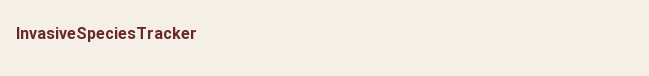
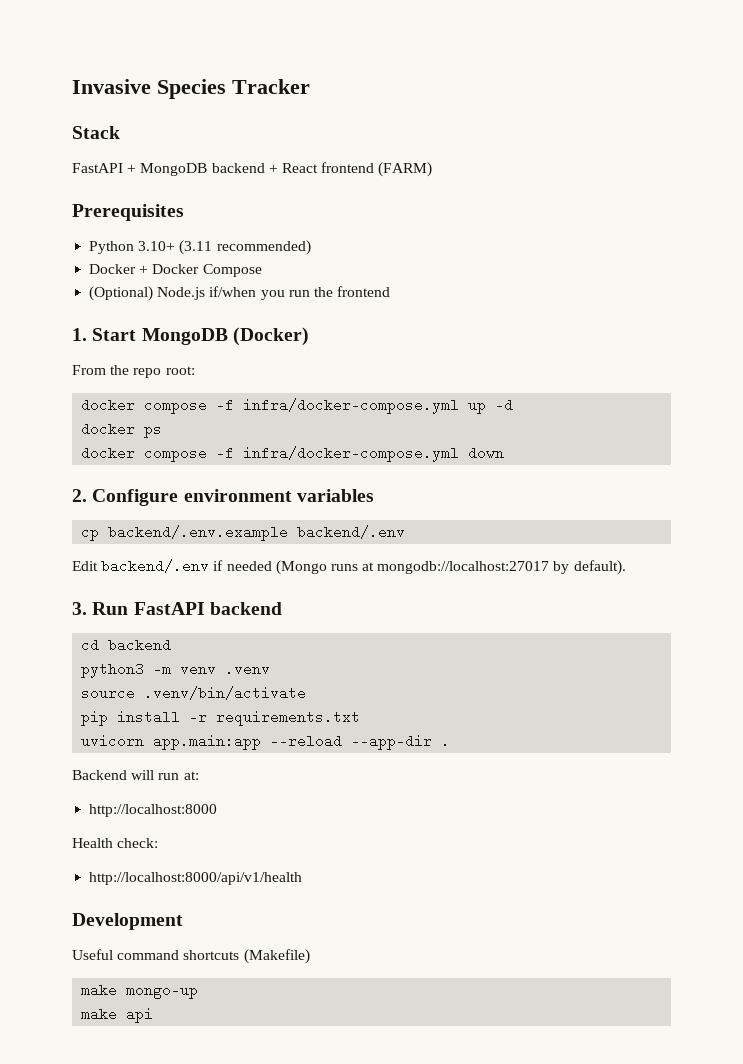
[16,27,197,42] InvasiveSpeciesTracker -> [72,79,310,99] [72,126,120,139] [72,162,433,177] [72,204,184,221] [89,240,311,255] [89,264,262,277] [89,286,391,301] [72,327,309,346] [72,365,195,378] [81,398,514,414] [81,422,163,438] [81,446,505,462] [72,489,374,506] [81,525,406,541] [72,559,626,575] [72,602,282,615] [81,638,172,652] [81,662,271,678] [81,686,307,700] [81,710,361,726] [81,734,451,750] [72,770,199,780] [89,804,218,817] [72,838,159,848] [89,872,303,885] [72,913,183,930] [72,949,310,964] [81,983,199,999] [81,1007,154,1023] Invasive Species Tracker // Stack // FastAPI + MongoDB backend + React frontend (FARM) // Prerequisites // Python 3.10+ (3.11 recommended) // Docker + Docker Compose // (Optional) Node.js if/when you run the frontend // 1. Start MongoDB (Docker) // From the repo root: // docker compose -f infra/docker-compose.yml up -d // docker ps // docker compose -f infra/docker-compose.yml down // 2. Configure environment variables // cp backend/.env.example backend/.env // Edit backend/.env if needed (Mongo runs at mongodb://localhost:27017 by default). // 3. Run FastAPI backend // cd backend // python3 -m venv .venv // source .venv/bin/activate // pip install -r requirements.txt // uvicorn app.main:app --reload --app-dir . // Backend will run at: // http://localhost:8000 // Health check: // http://localhost:8000/api/v1/health // Development // Useful command shortcuts (Makefile) // make mongo-up // make api

